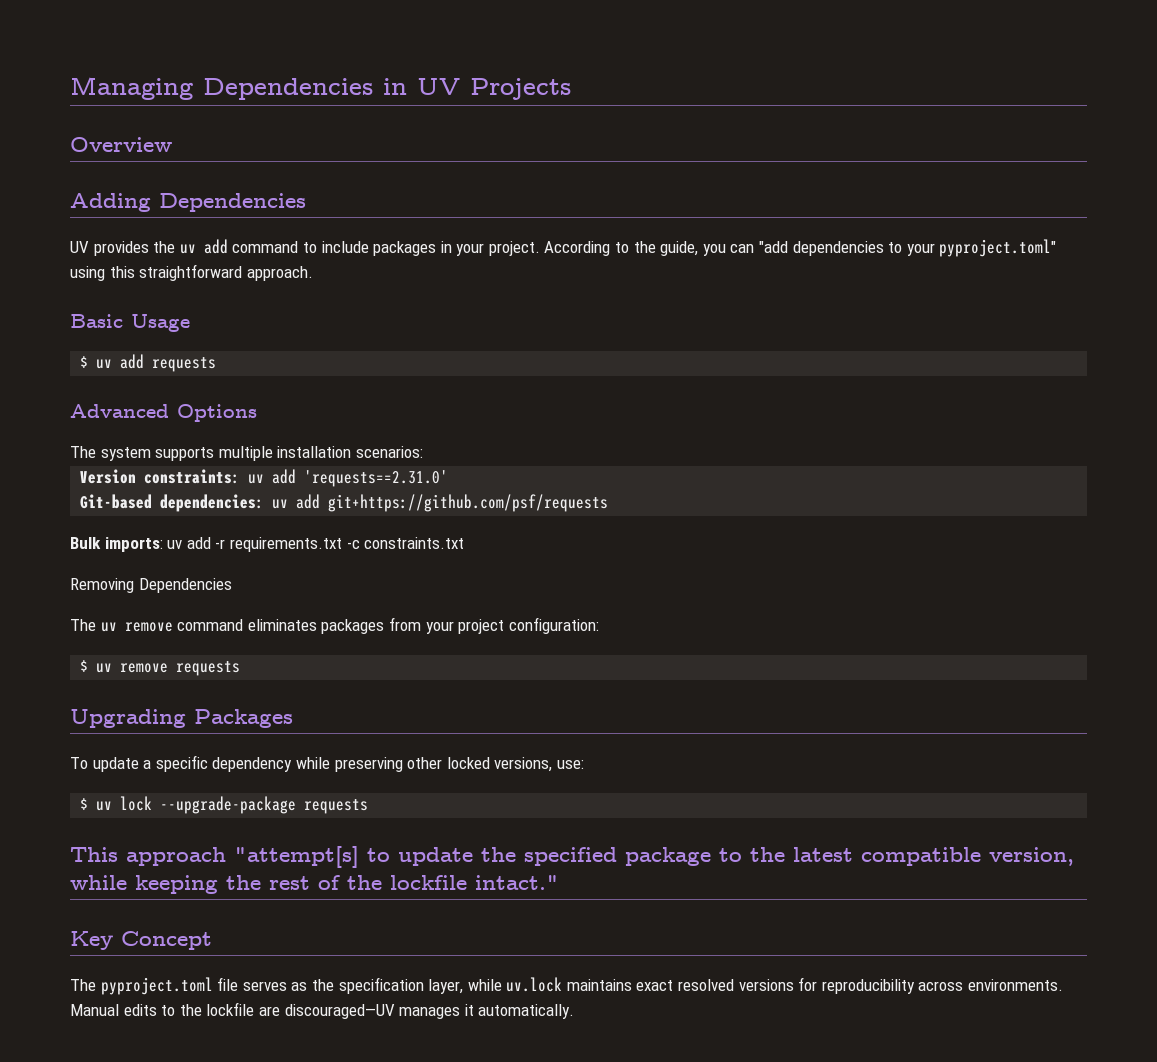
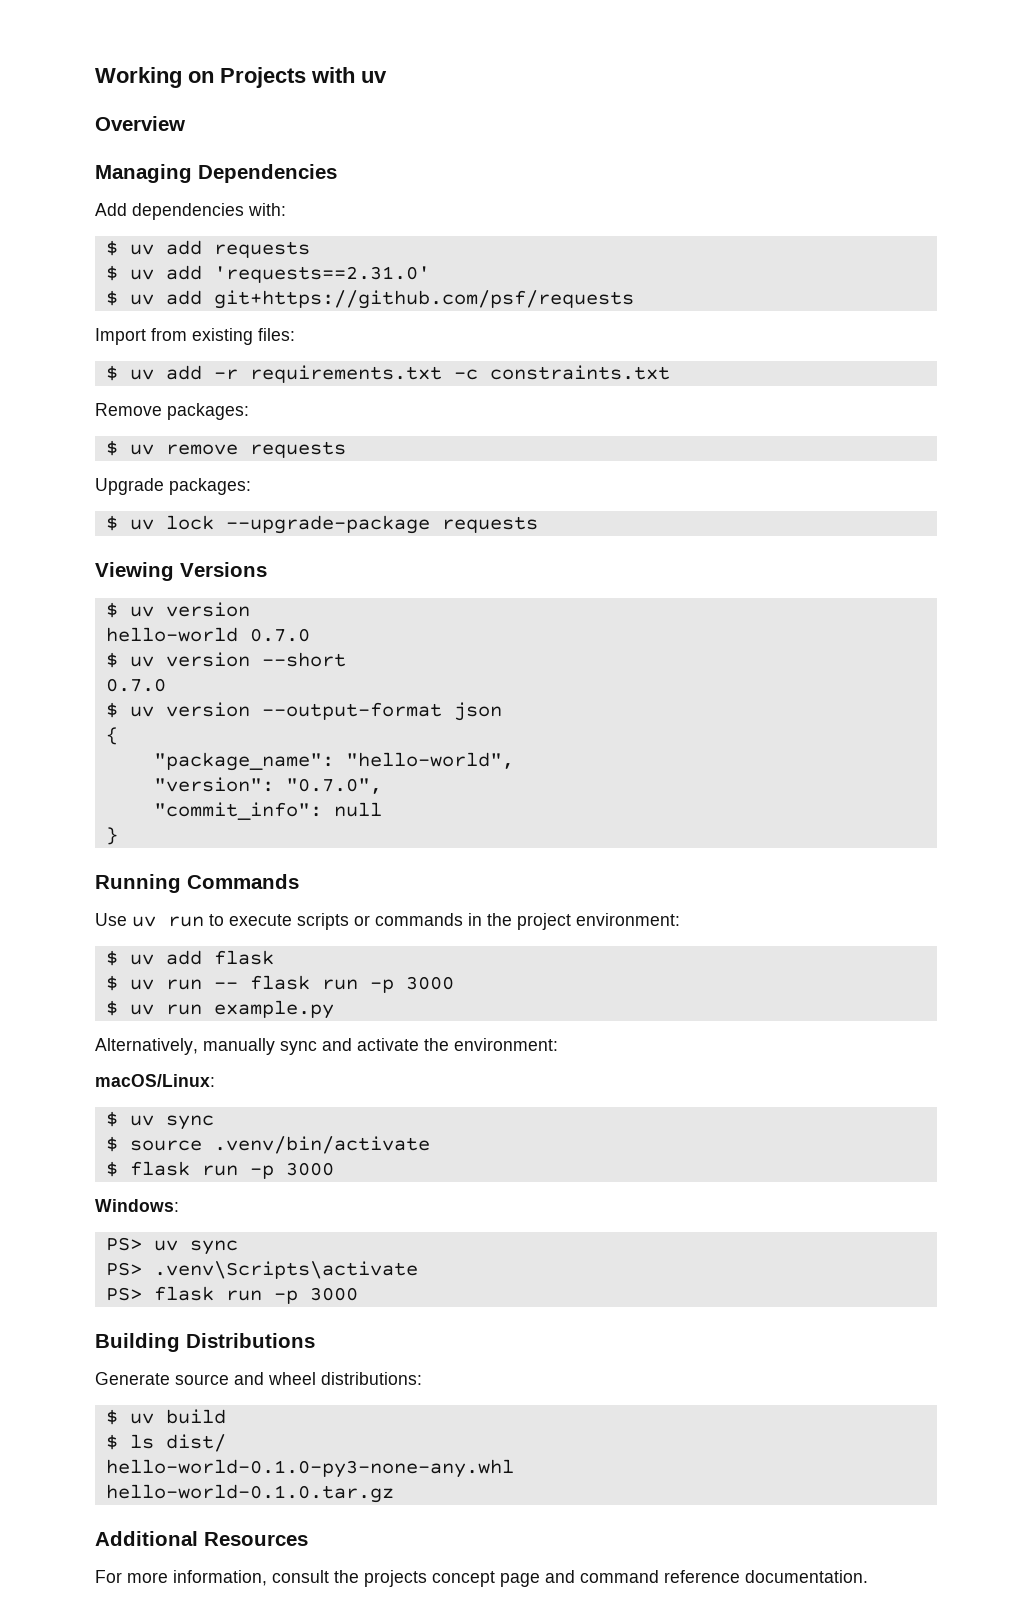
[70,77,460,100] Managing Dependencies in UV -> [95,67,214,88] Working on
(571, 89) none -> [311,67,387,83] with uv
[70,193,306,212] [70,239,1057,257] [70,264,313,281] [70,314,190,332] [80,354,217,372] [70,404,257,422] [70,446,423,461] [80,469,241,484] Adding Dependencies // UV provides the uv add command to include packages in your project. According to the guide, you can "add dependencies to your pyproject.toml" using this straightforward approach. // Basic Usage // $ uv add requests // Advanced Options // The system supports multiple installation scenarios: // Version constraints: -> [95,164,337,183] [95,203,286,220] [105,240,310,258] [105,265,118,281] Managing Dependencies // Add dependencies with: // $ uv add requests // $
[80,494,265,512] Git-based dependencies: -> [105,290,118,306] $
[70,537,163,552] Bulk imports: -> [95,328,295,345] [105,365,118,381] Import from existing files: // $
[70,578,232,593] [70,617,599,634] [80,660,241,676] [70,709,293,728] [70,755,584,772] Removing Dependencies // The uv remove command eliminates packages from your project configuration: // $ uv remove requests // Upgrading Packages // To update a specific dependency while preserving other locked versions, use: -> [95,403,249,420] [105,440,346,458] [95,478,251,495] Remove packages: // $ uv remove requests // Upgrade packages:
[70,846,1074,868] [70,875,559,894] [70,931,212,950] [70,977,1064,995] [70,1002,575,1019] This approach "attempt[s] to update the specified package to the latest compatible version, while keeping the rest of the lockfile intact." // Key Concept // The pyproject.toml file serves as the specification layer, while uv.lock maintains exact resolved versions for reproducibility across environments. Manual edits to the lockfile are discouraged—UV manages it automatically. -> [95,562,267,581] [105,602,250,618] [105,627,310,642] [105,652,346,668] [105,678,166,692] [105,702,502,721] [105,727,118,745] [153,752,514,771] [153,777,382,794] [153,802,382,820] [105,827,118,845] [95,874,299,893] [95,913,680,930] [105,950,274,966] [105,975,454,993] [105,1000,334,1019] [95,1038,558,1055] [95,1074,215,1087] [105,1111,214,1130] [105,1136,430,1154] [105,1161,334,1179] [95,1199,179,1212] [105,1237,238,1255] [105,1261,418,1279] [105,1286,358,1304] [95,1333,315,1352] [95,1372,422,1385] [105,1409,226,1425] [105,1434,226,1452] [105,1459,514,1478] [105,1484,394,1503] [95,1531,308,1546] [95,1570,868,1587] Viewing Versions // $ uv version // hello-world 0.7.0 // $ uv version --short // 0.7.0 // $ uv version --output-format json // { // "package_name": "hello-world", // "version": "0.7.0", // "commit_info": null // } // Running Commands // Use uv run to execute scripts or commands in the project environment: // $ uv add flask // $ uv run -- flask run -p 3000 // $ uv run example.py // Alternatively, manually sync and activate the environment: // macOS/Linux: // $ uv sync // $ source .venv/bin/activate // $ flask run -p 3000 // Windows: // PS> uv sync // PS> .venv\Scripts\activate // PS> flask run -p 3000 // Building Distributions // Generate source and wheel distributions: // $ uv build // $ ls dist/ // hello-world-0.1.0-py3-none-any.whl // hello-world-0.1.0.tar.gz // Additional Resources // For more information, consult the projects concept page and command reference documentation.

